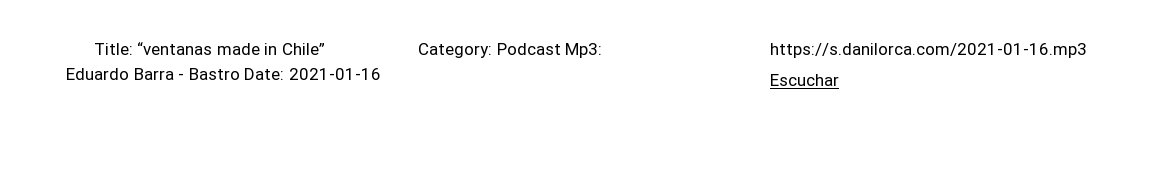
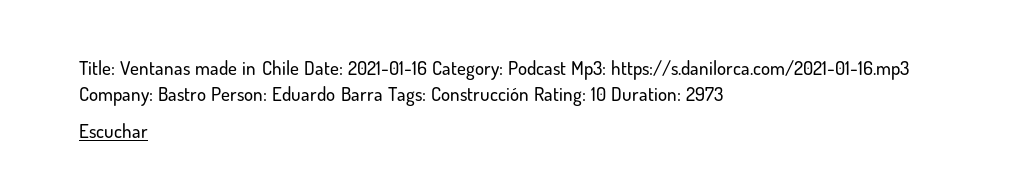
[137,42,213,55] “ventanas -> [120,61,191,75] Ventanas
[282,43,326,55] [66,68,240,80] Chile” Eduardo Barra - Bastro -> [261,60,299,75] Chile
(1087, 50) none -> [79,86,724,106] Company: Bastro Person: Eduardo Barra Tags: Construcción Rating: 10 Duration: 2973

